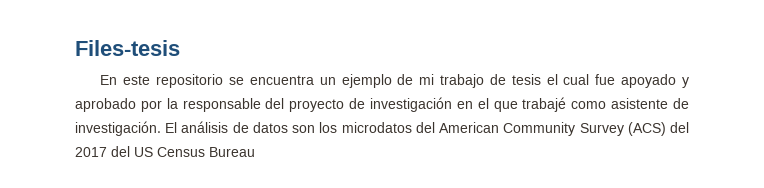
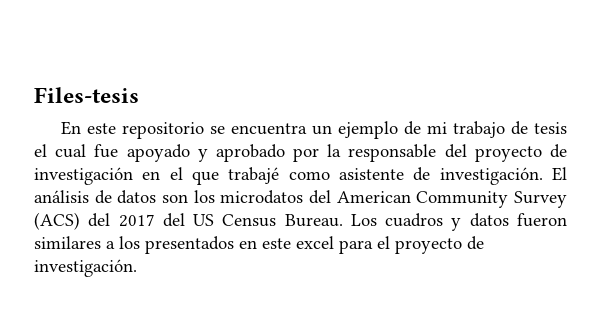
[209,147,255,157] Bureau -> [284,213,567,231] [34,236,484,254] [34,259,137,277] Bureau. Los cuadros y datos fueron similares a los presentados en este excel para el proyecto de investigación.

